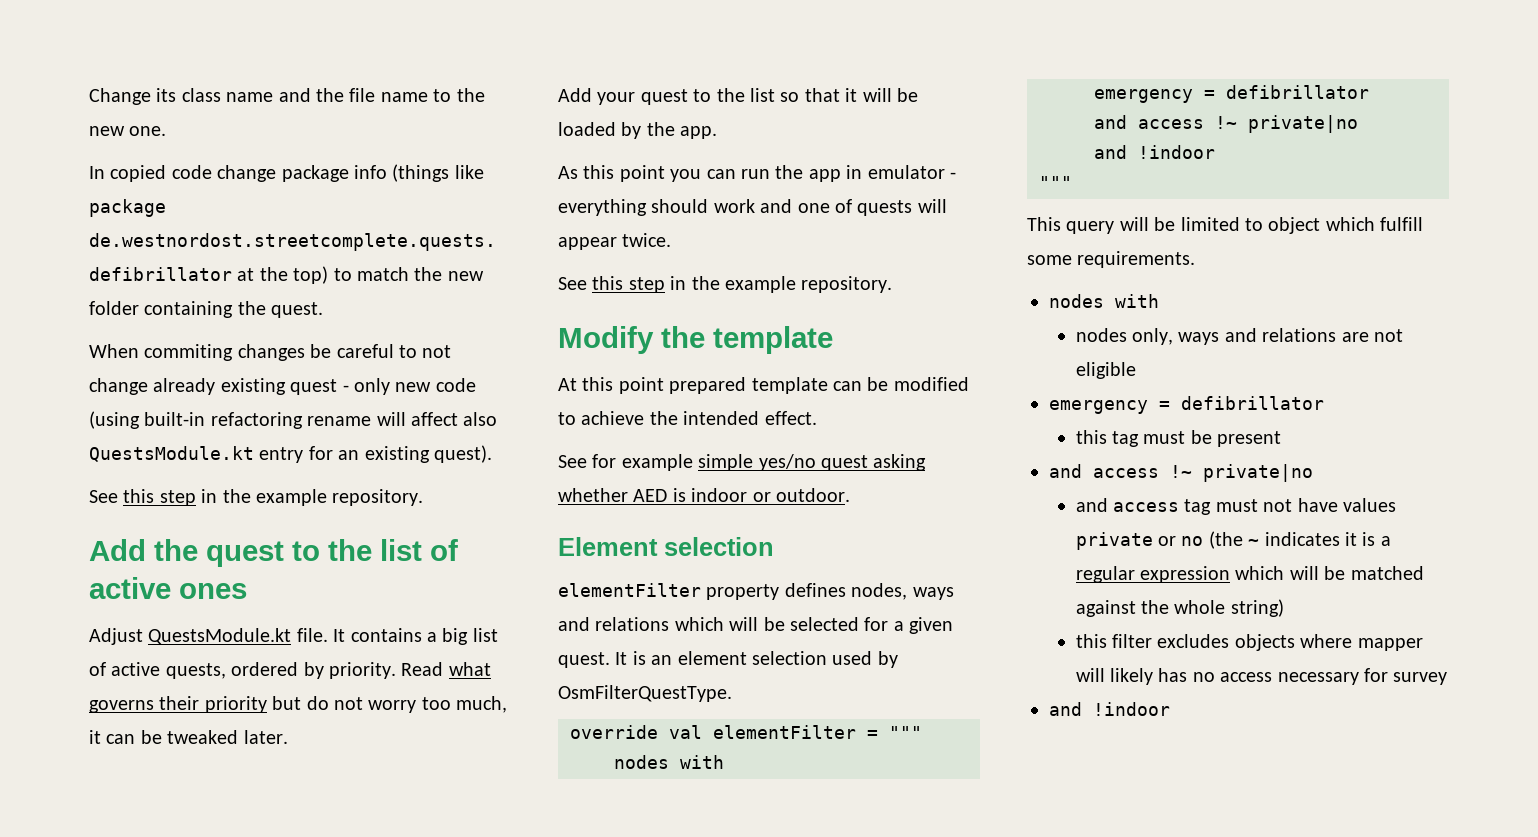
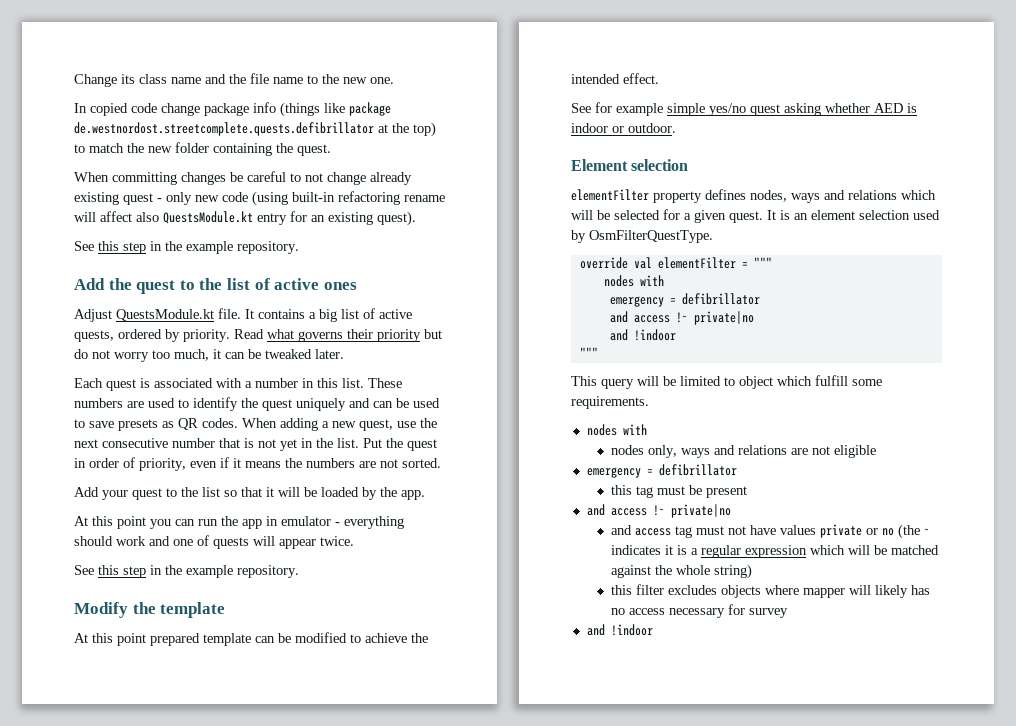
[144,344,234,361] commiting -> [112,172,177,185] committing
(288, 737) none -> [74,378,402,391] [74,397,440,411] [74,418,437,431] [74,438,437,451] [74,457,441,471] // Each quest is associated with a number in this list. These numbers are used to identify the quest uniquely and can be used to save presets as QR codes. When adding a new quest, use the next consecutive number that is not yet in the list. Put the quest in order of priority, even if it means the numbers are not sorted.
[558,166,578,179] As -> [74,516,88,526] At

